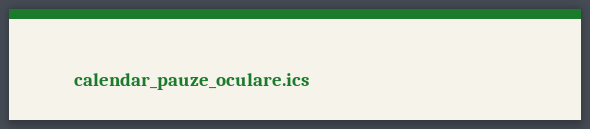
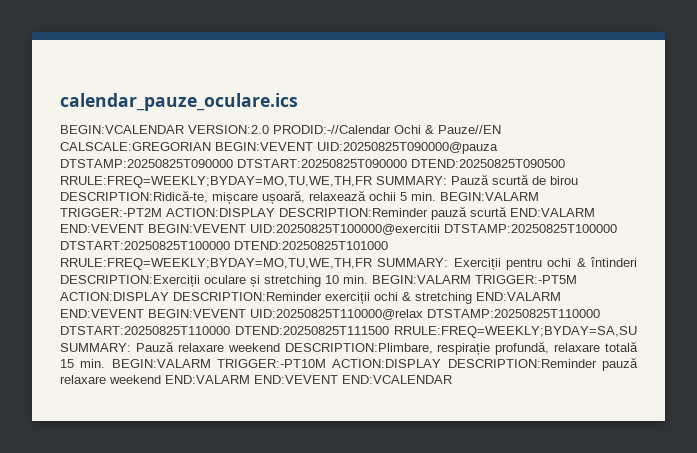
(309, 81) none -> [60,125,501,134] [60,142,498,154] [60,159,565,168] [60,174,578,188] [60,190,539,204] [60,206,595,220] [60,224,617,235] [60,241,388,250] [60,257,637,270] [60,275,577,287] [60,292,561,304] [60,309,600,320] [60,326,637,338] [60,341,638,355] [60,357,638,371] [60,375,452,384] // BEGIN:VCALENDAR VERSION:2.0 PRODID:-//Calendar Ochi & Pauze//EN CALSCALE:GREGORIAN BEGIN:VEVENT UID:20250825T090000@pauza DTSTAMP:20250825T090000 DTSTART:20250825T090000 DTEND:20250825T090500 RRULE:FREQ=WEEKLY;BYDAY=MO,TU,WE,TH,FR SUMMARY: Pauză scurtă de birou DESCRIPTION:Ridică-te, mișcare ușoară, relaxează ochii 5 min. BEGIN:VALARM TRIGGER:-PT2M ACTION:DISPLAY DESCRIPTION:Reminder pauză scurtă END:VALARM END:VEVENT BEGIN:VEVENT UID:20250825T100000@exercitii DTSTAMP:20250825T100000 DTSTART:20250825T100000 DTEND:20250825T101000 RRULE:FREQ=WEEKLY;BYDAY=MO,TU,WE,TH,FR SUMMARY: Exerciții pentru ochi & întinderi DESCRIPTION:Exerciții oculare și stretching 10 min. BEGIN:VALARM TRIGGER:-PT5M ACTION:DISPLAY DESCRIPTION:Reminder exerciții ochi & stretching END:VALARM END:VEVENT BEGIN:VEVENT UID:20250825T110000@relax DTSTAMP:20250825T110000 DTSTART:20250825T110000 DTEND:20250825T111500 RRULE:FREQ=WEEKLY;BYDAY=SA,SU SUMMARY: Pauză relaxare weekend DESCRIPTION:Plimbare, respirație profundă, relaxare totală 15 min. BEGIN:VALARM TRIGGER:-PT10M ACTION:DISPLAY DESCRIPTION:Reminder pauză relaxare weekend END:VALARM END:VEVENT END:VCALENDAR

